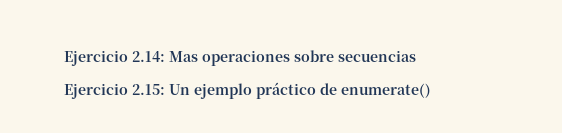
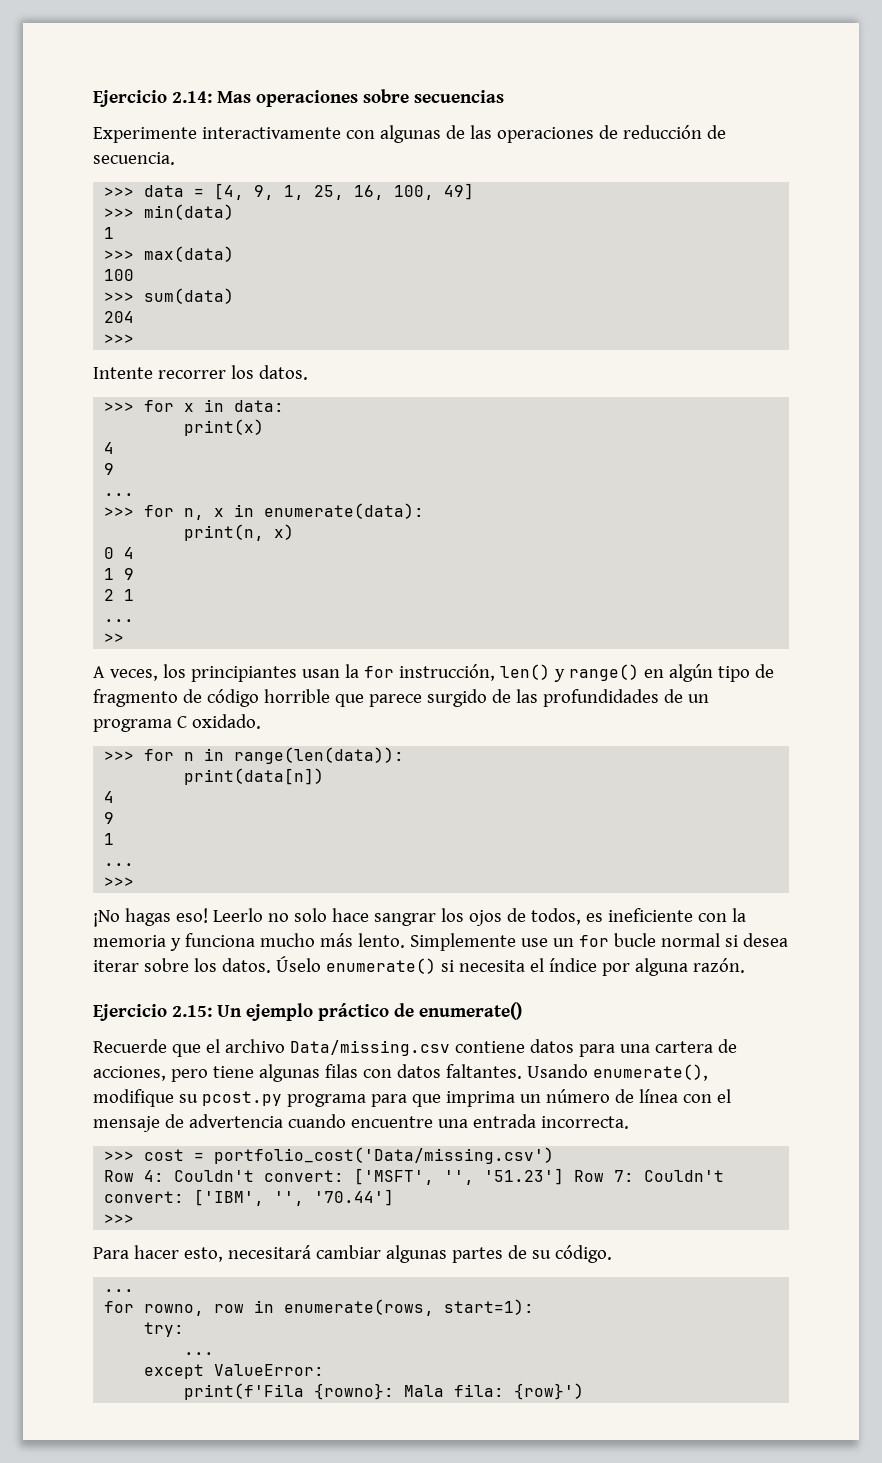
(416, 56) none -> [93,125,726,143] [93,152,175,165] [104,183,475,200] [104,204,235,220] [104,227,115,239] [104,246,235,262] [104,269,135,281] [104,288,235,304] [104,311,135,323] [104,334,135,344] [93,365,308,380] [104,399,285,412] [184,419,265,436] [104,442,115,454] [104,463,115,475] [104,493,135,496] [104,503,425,520] [184,524,295,541] [104,547,135,559] [104,568,135,580] [104,589,135,601] [104,619,135,622] [104,633,125,643] [93,664,774,682] [93,689,709,707] [93,714,261,732] [104,747,405,764] [184,768,325,785] [104,791,115,803] [104,812,115,824] [104,833,115,845] [104,863,135,866] [104,877,135,887] [93,908,746,927] [93,933,788,951] [93,956,745,976] // Experimente interactivamente con algunas de las operaciones de reducción de secuencia. // >>> data = [4, 9, 1, 25, 16, 100, 49] // >>> min(data) // 1 // >>> max(data) // 100 // >>> sum(data) // 204 // >>> // Intente recorrer los datos. // >>> for x in data: // print(x) // 4 // 9 // ... // >>> for n, x in enumerate(data): // print(n, x) // 0 4 // 1 9 // 2 1 // ... // >> // A veces, los principiantes usan la for instrucción, len() y range() en algún tipo de fragmento de código horrible que parece surgido de las profundidades de un programa C oxidado. // >>> for n in range(len(data)): // print(data[n]) // 4 // 9 // 1 // ... // >>> // ¡No hagas eso! Leerlo no solo hace sangrar los ojos de todos, es ineficiente con la memoria y funciona mucho más lento. Simplemente use un for bucle normal si desea iterar sobre los datos. Úselo enumerate() si necesita el índice por alguna razón.
(431, 90) none -> [93,1039,737,1057] [93,1064,708,1082] [93,1089,731,1107] [93,1114,629,1132] [104,1147,555,1164] [104,1168,725,1185] [104,1189,395,1206] [104,1214,135,1224] [93,1245,612,1263] [104,1289,135,1292] [104,1299,535,1316] [144,1322,185,1337] [184,1352,215,1355] [144,1364,325,1379] [184,1383,585,1400] // Recuerde que el archivo Data/missing.csv contiene datos para una cartera de acciones, pero tiene algunas filas con datos faltantes. Usando enumerate(), modifique su pcost.py programa para que imprima un número de línea con el mensaje de advertencia cuando encuentre una entrada incorrecta. // >>> cost = portfolio_cost('Data/missing.csv') // Row 4: Couldn't convert: ['MSFT', '', '51.23'] Row 7: Couldn't convert: ['IBM', '', '70.44'] // >>> // Para hacer esto, necesitará cambiar algunas partes de su código. // ... // for rowno, row in enumerate(rows, start=1): // try: // ... // except ValueError: // print(f'Fila {rowno}: Mala fila: {row}')

